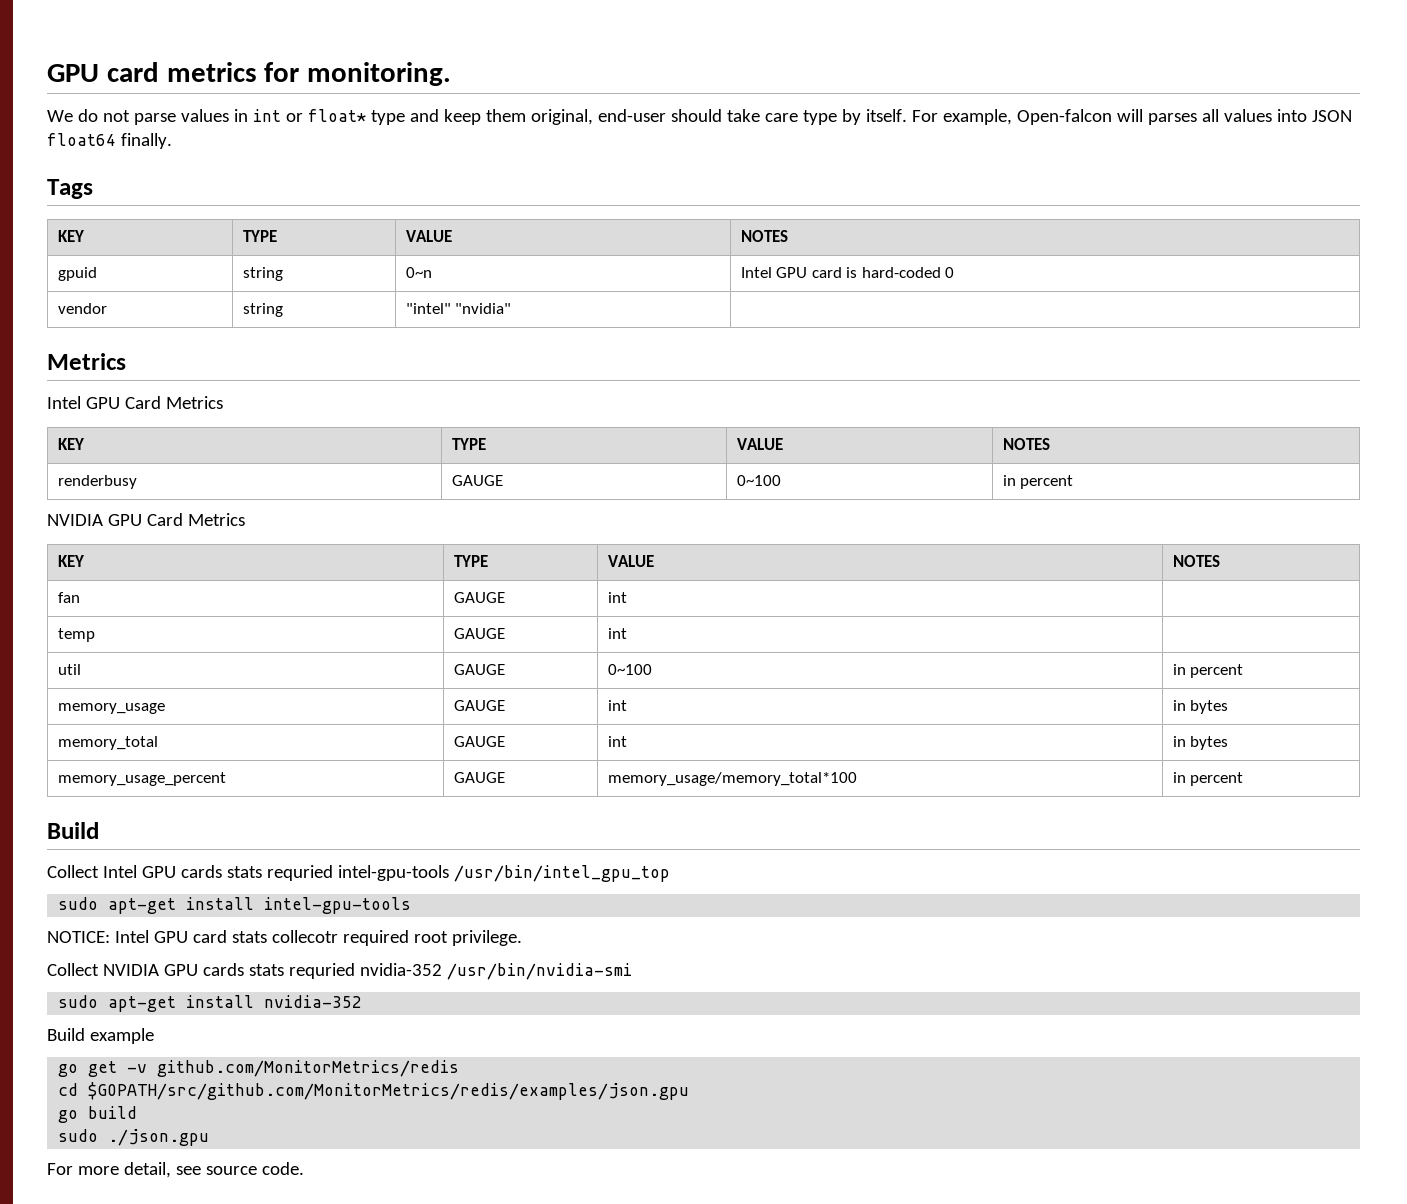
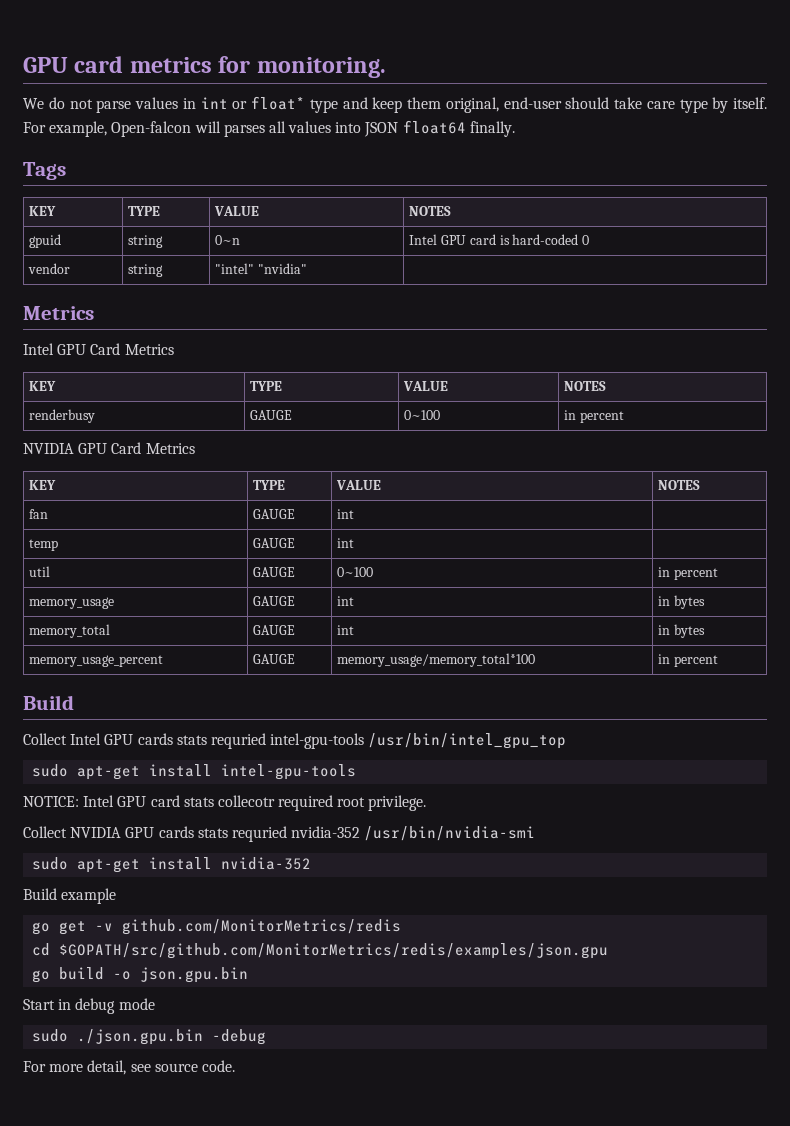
[58,1129,210,1146] // sudo ./json.gpu -> [113,967,249,983] [23,998,155,1014] [32,1029,267,1045] -o json.gpu.bin // Start in debug mode // sudo ./json.gpu.bin -debug

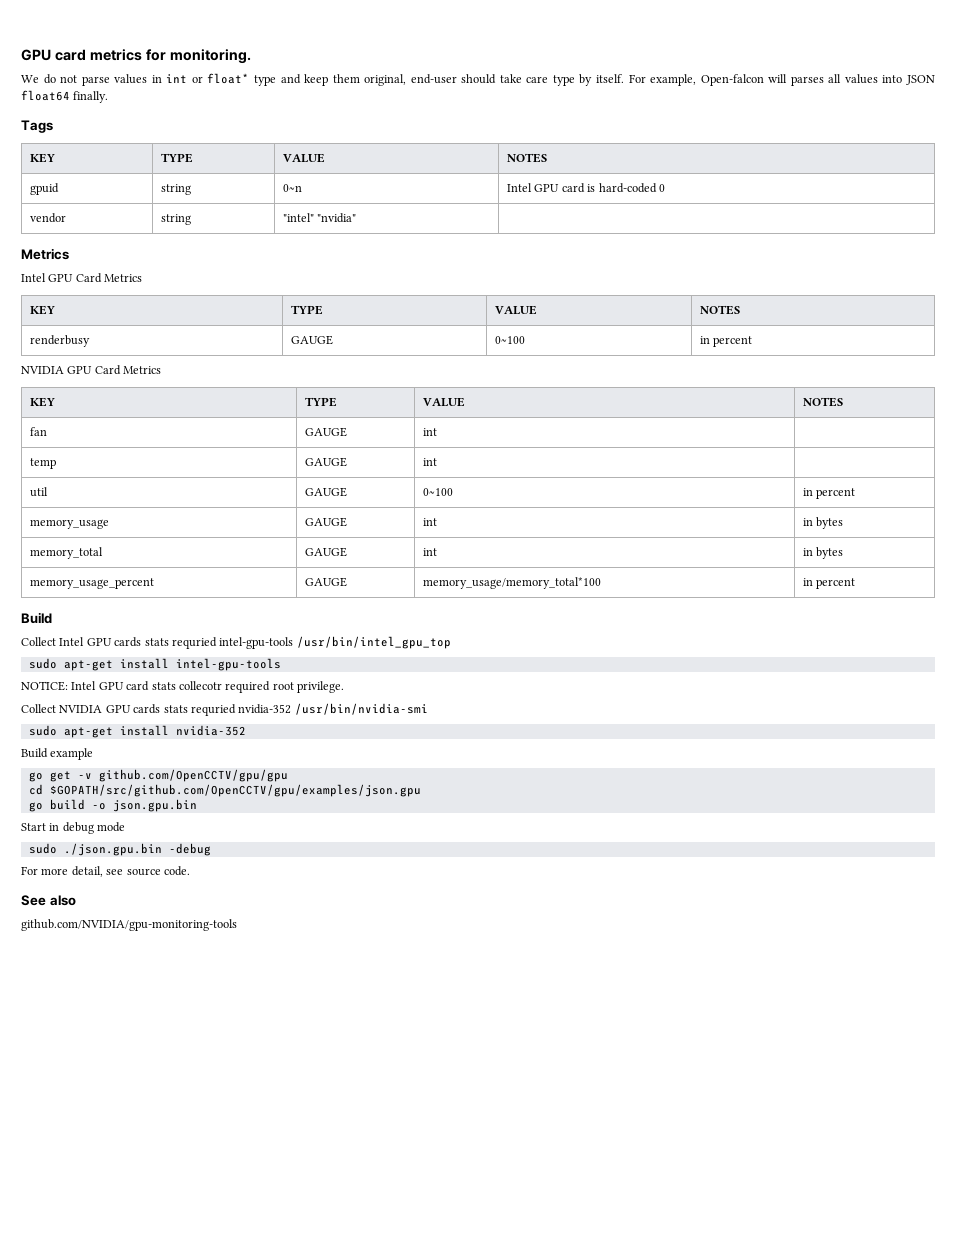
[122,919,402,935] github.com/MonitorMetrics/redis -> [98,769,288,782] github.com/OpenCCTV/gpu/gpu
[59,943,609,959] $GOPATH/src/github.com/MonitorMetrics/redis/examples/json.gpu -> [49,784,421,797] $GOPATH/src/github.com/OpenCCTV/gpu/examples/json.gpu
(235, 1066) none -> [21,895,76,906] [21,919,237,931] // See also // github.com/NVIDIA/gpu-monitoring-tools

